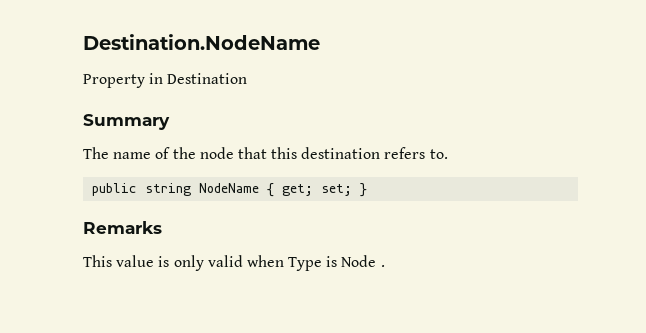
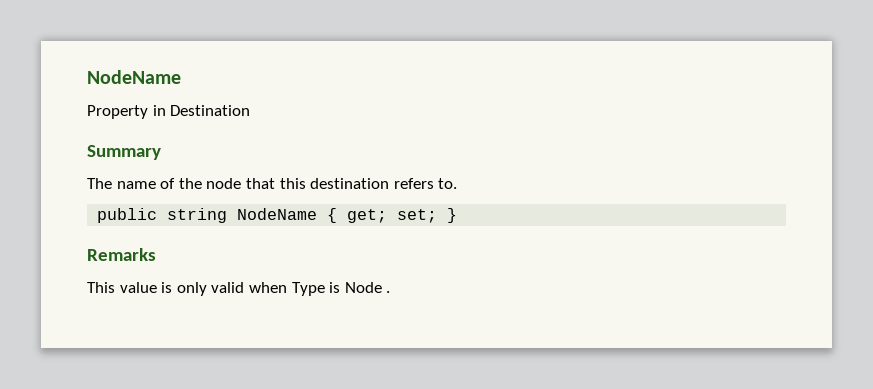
[83,34,320,50] Destination.NodeName -> [87,70,181,84] NodeName

